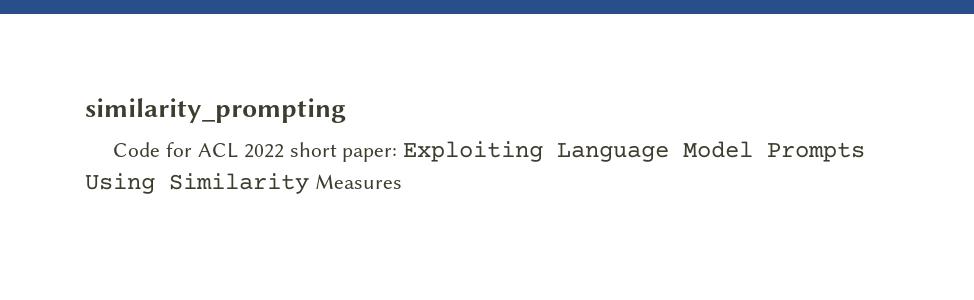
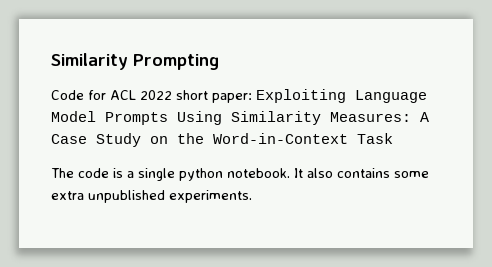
[85,98,346,123] similarity_prompting -> [51,53,219,70] Similarity Prompting
[314,174,402,189] Measures -> [330,112,429,122] [51,133,393,147] [51,168,429,181] [51,190,252,203] Measures: A Case Study on the Word-in-Context Task // The code is a single python notebook. It also contains some extra unpublished experiments.

